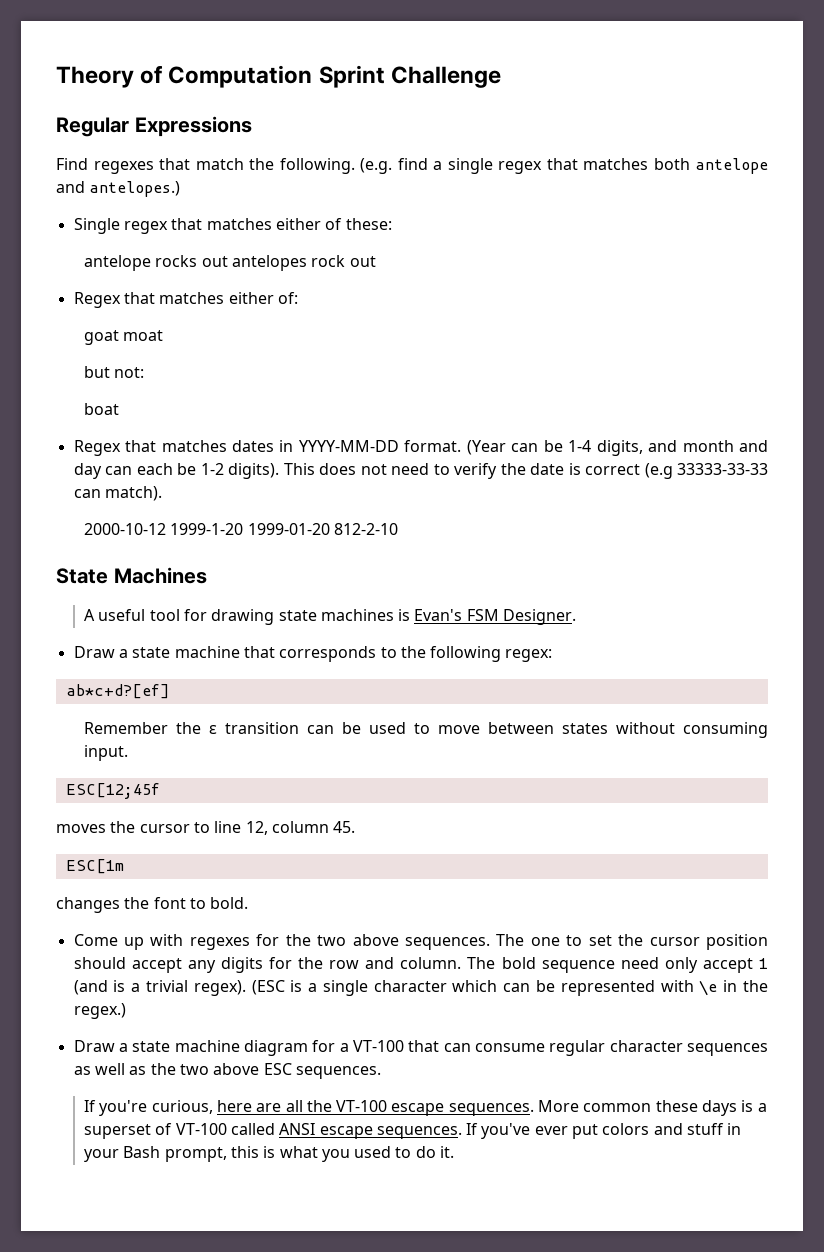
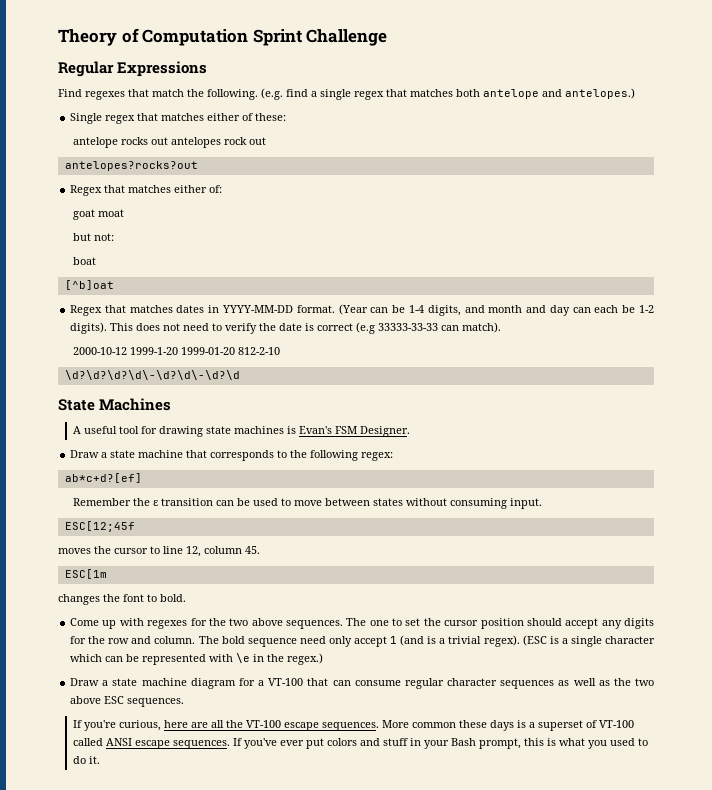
(376, 261) none -> [64,161,198,171] // antelopes?rocks?out
(119, 409) none -> [64,280,114,290] // [^b]oat
(398, 529) none -> [64,370,240,380] // \d?\d?\d?\d\-\d?\d\-\d?\d

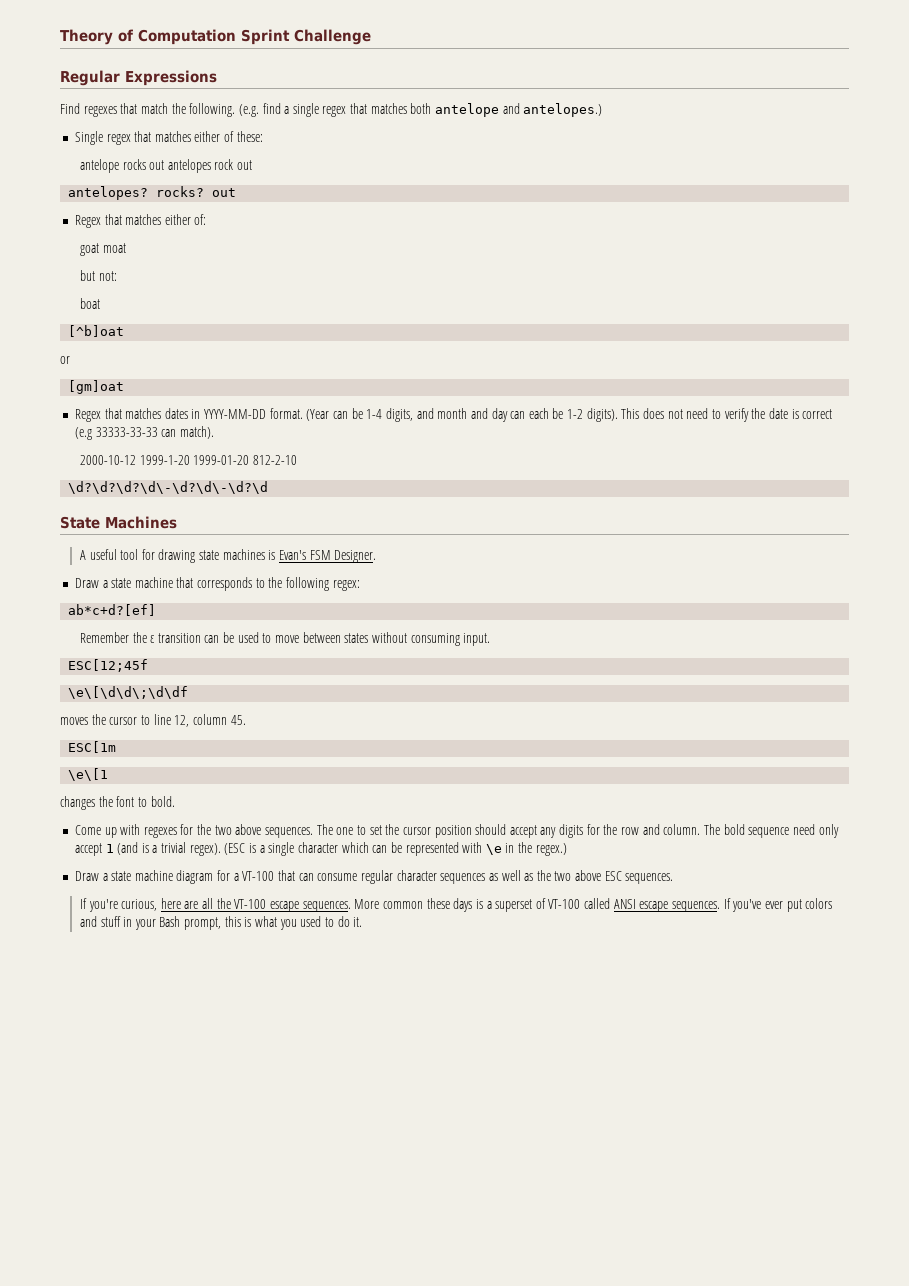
[64,161,198,171] antelopes?rocks?out -> [68,186,237,200] antelopes? rocks? out
(114, 285) none -> [60,356,70,364] [68,380,125,394] // or // [gm]oat
(135, 526) none -> [68,686,189,699] // \e\[\d\d\;\d\df
(107, 574) none -> [68,768,109,781] // \e\[1

